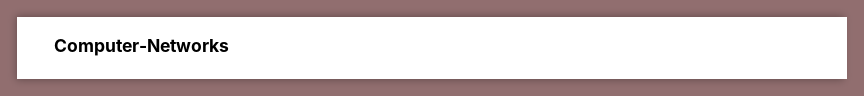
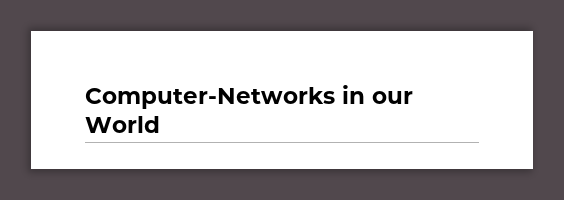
(229, 47) none -> [342,85,413,104] [85,116,160,133] in our World

